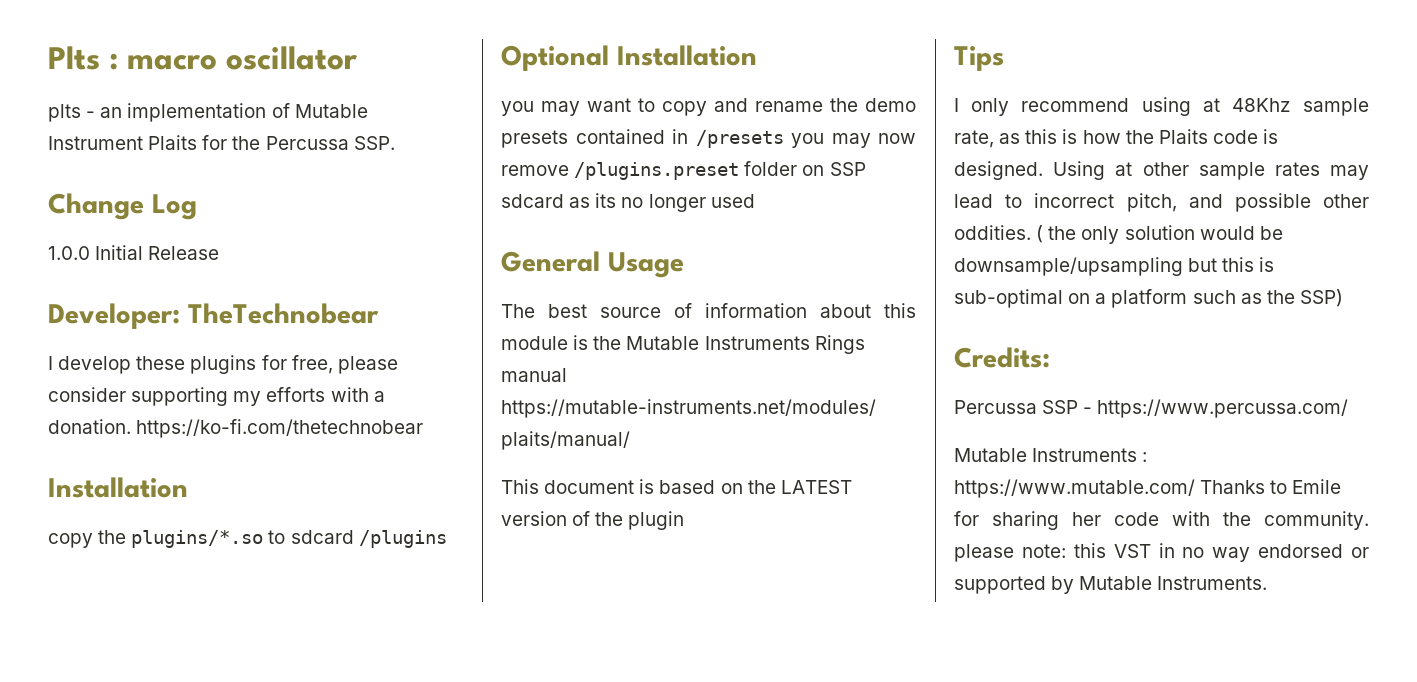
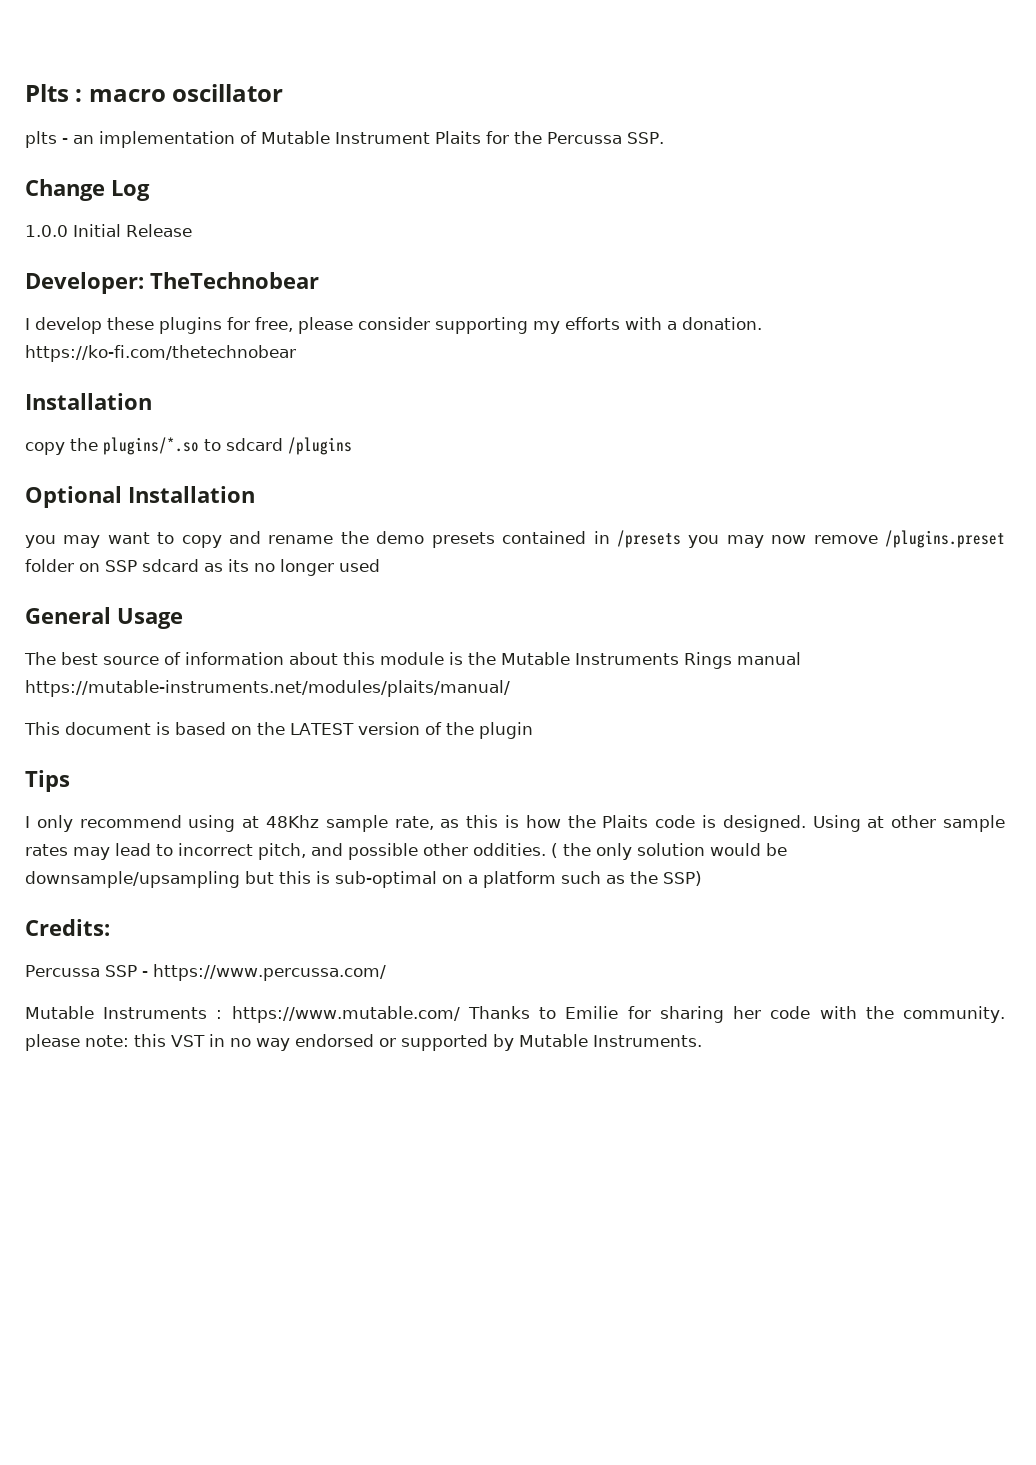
[1292,479,1342,494] Emile -> [565,1006,619,1019] Emilie

